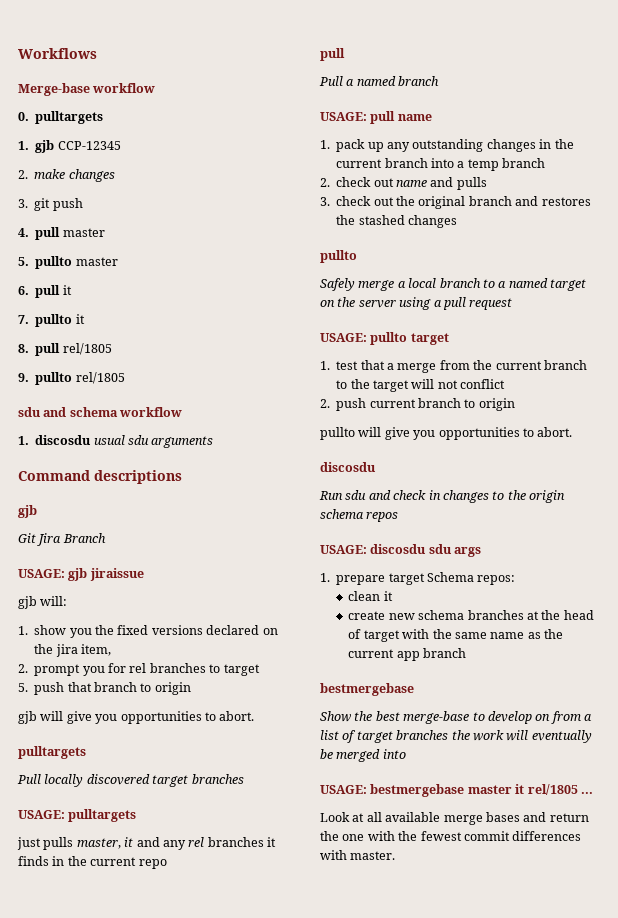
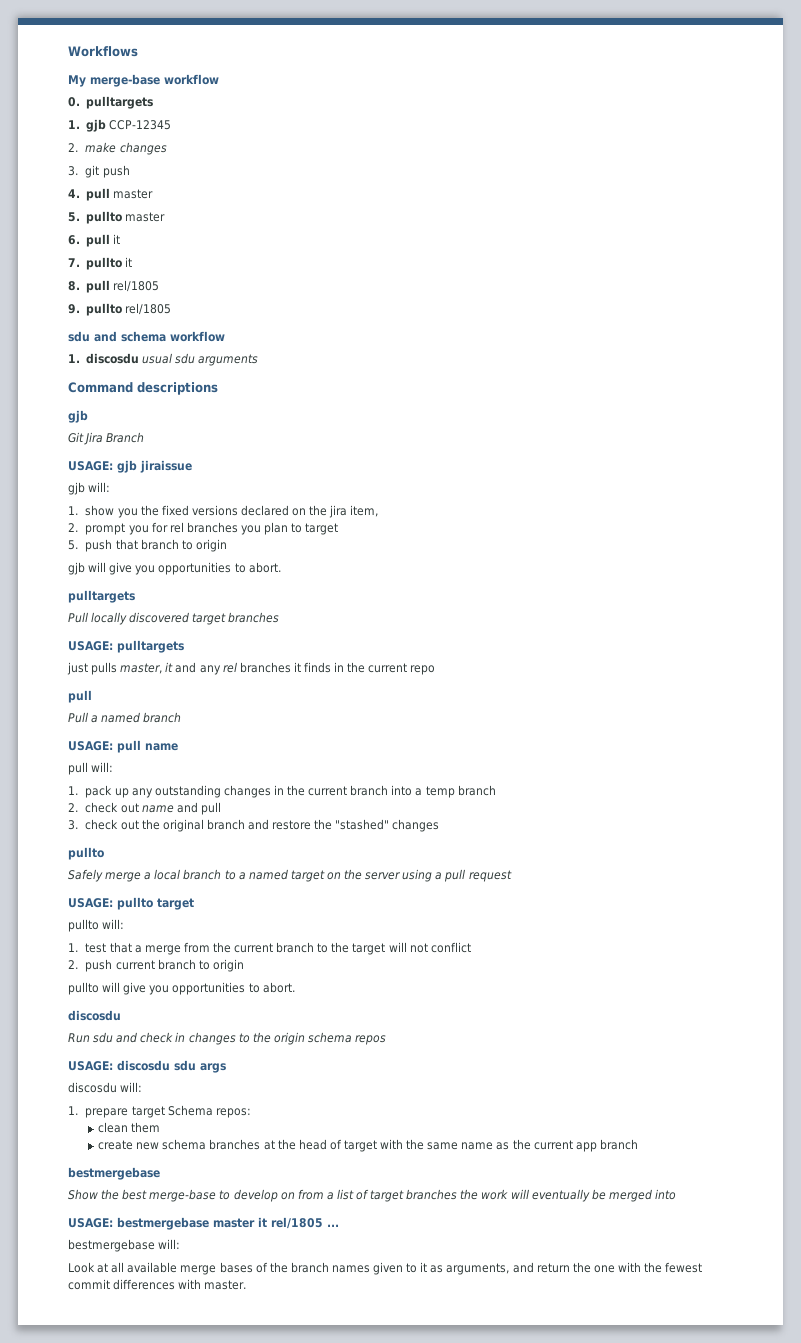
[18,83,90,96] Merge-base -> [68,74,160,87] My merge-base
(206, 668) none -> [240,522,289,535] you plan
(432, 117) none -> [68,762,114,775] // pull will:
[456,177,487,190] pulls -> [200,802,221,815] pull
[541,197,591,206] [336,215,405,225] restores the stashed -> [272,819,390,830] restore the "stashed"
(449, 339) none -> [68,919,125,932] // pullto will:
(482, 552) none -> [68,1082,143,1093] // discosdu will:
[383,591,393,601] it -> [131,1122,161,1133] them
(593, 792) none -> [68,1239,181,1252] // bestmergebase will:
(520, 817) none -> [255,1262,510,1275] of the branch names given to it as arguments,

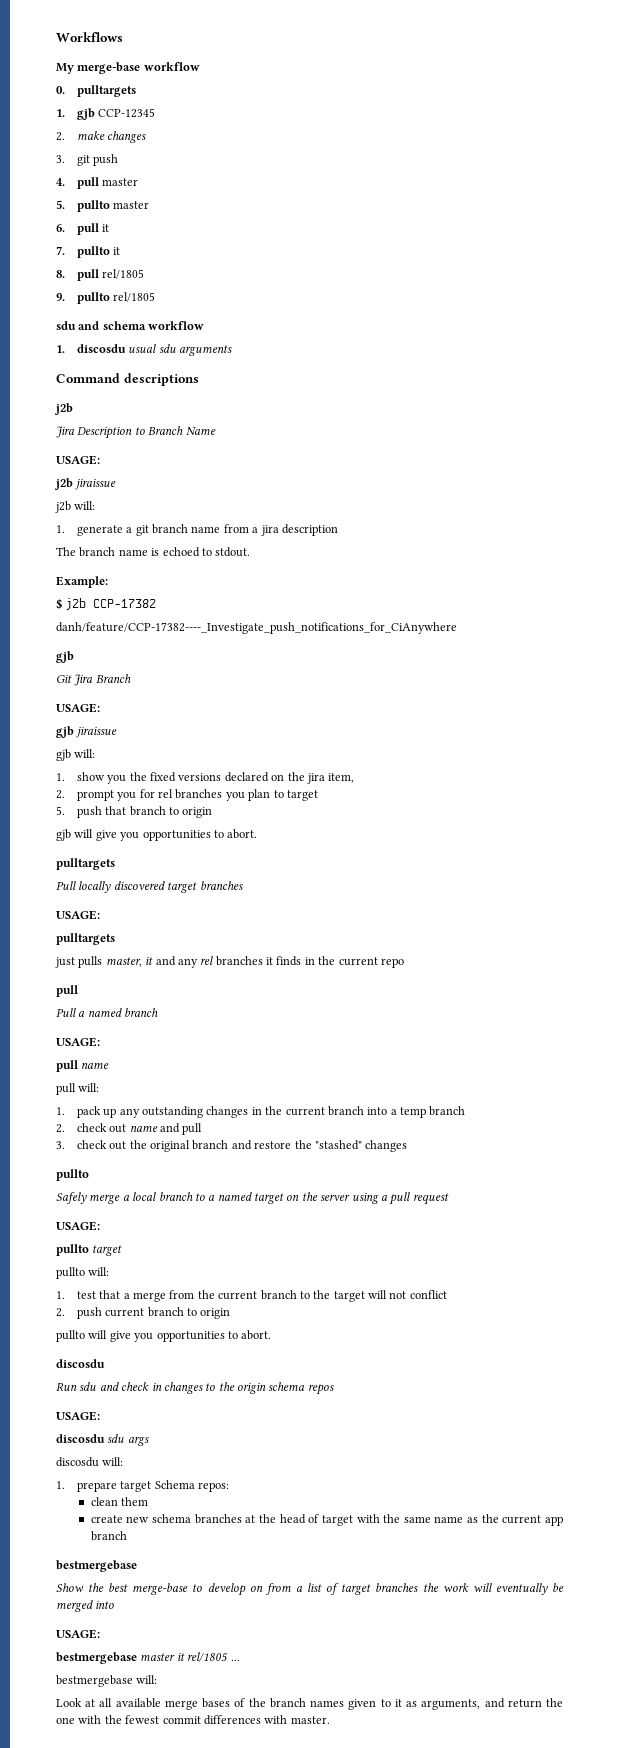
(218, 388) none -> [54,403,73,415] [56,426,216,439] [56,455,100,465] [54,478,117,490] [55,501,96,513] [56,524,338,536] [56,547,251,557] [56,576,108,588] [56,598,157,610] [56,622,457,634] // j2b // Jira Description to Branch Name // USAGE: // j2b jiraissue // j2b will: // 1. generate a git branch name from a jira description // The branch name is echoed to stdout. // Example: // $ j2b CCP-17382 // danh/feature/CCP-17382----_Investigate_push_notifications_for_CiAnywhere
(113, 466) none -> (100, 708) //
(113, 646) none -> (100, 915) //
(113, 746) none -> (100, 1042) //
(113, 903) none -> (100, 1226) //
(113, 1066) none -> (100, 1416) //
(113, 1223) none -> (100, 1634) //

